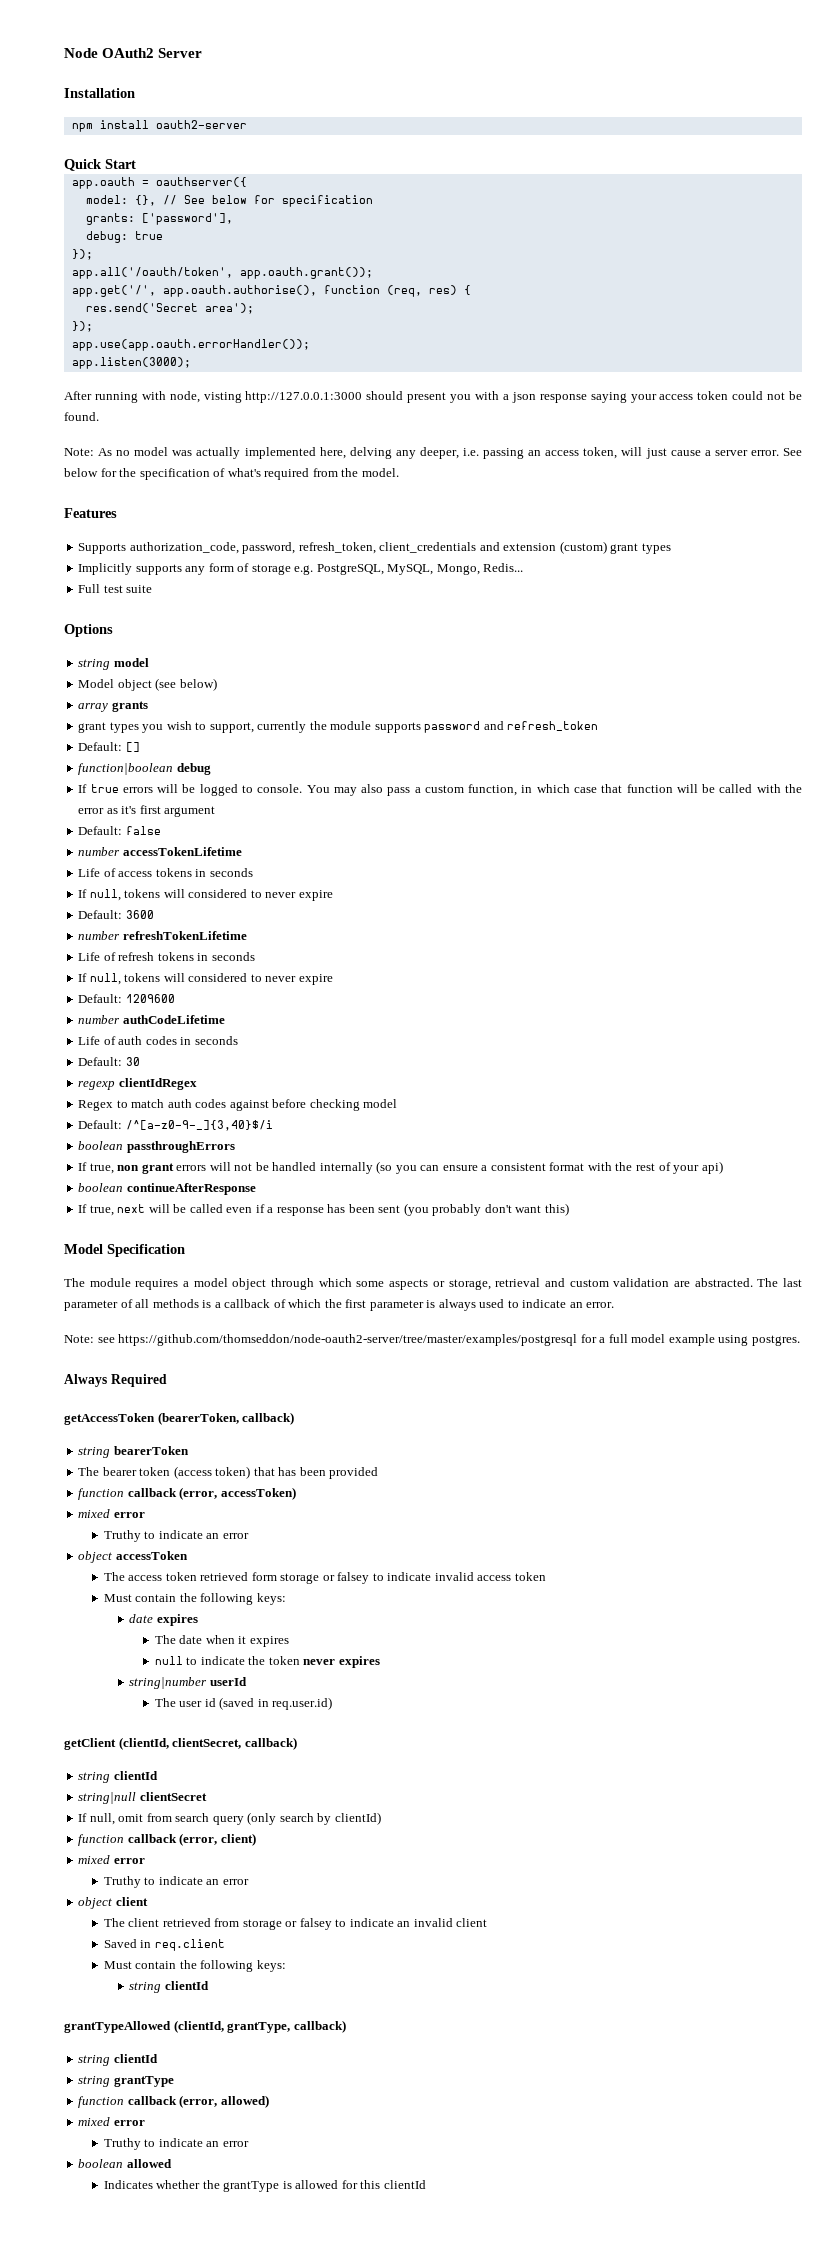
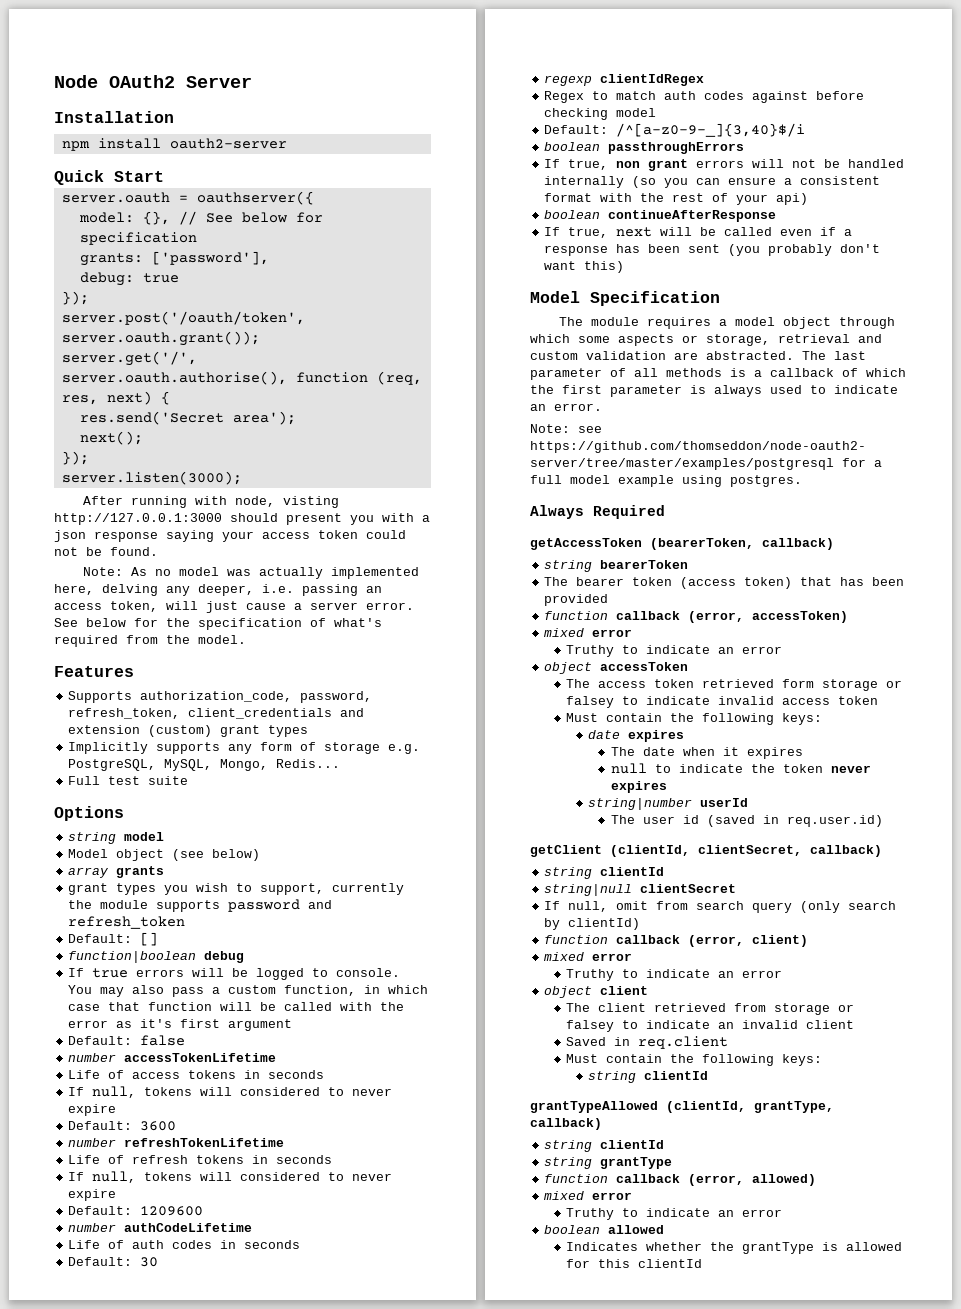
[71,177,135,189] app.oauth -> [61,192,170,203] server.oauth
[71,267,373,279] [71,285,457,297] app.all('/oauth/token', app.oauth.grant()); // app.get('/', app.oauth.authorise(), function (req, res) -> [61,311,305,325] [61,331,260,346] [61,351,197,366] [61,371,422,385] [61,391,152,405] server.post('/oauth/token', server.oauth.grant()); // server.get('/', server.oauth.authorise(), function (req, res, next)
[71,321,93,332] [71,339,310,351] [71,357,191,369] // }); // app.use(app.oauth.errorHandler()); // app.listen(3000); -> [79,431,143,445] [61,451,89,465] [61,471,242,485] // next(); // }); // server.listen(3000);

